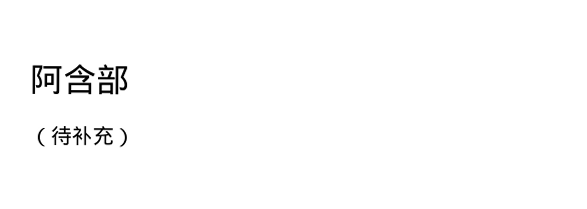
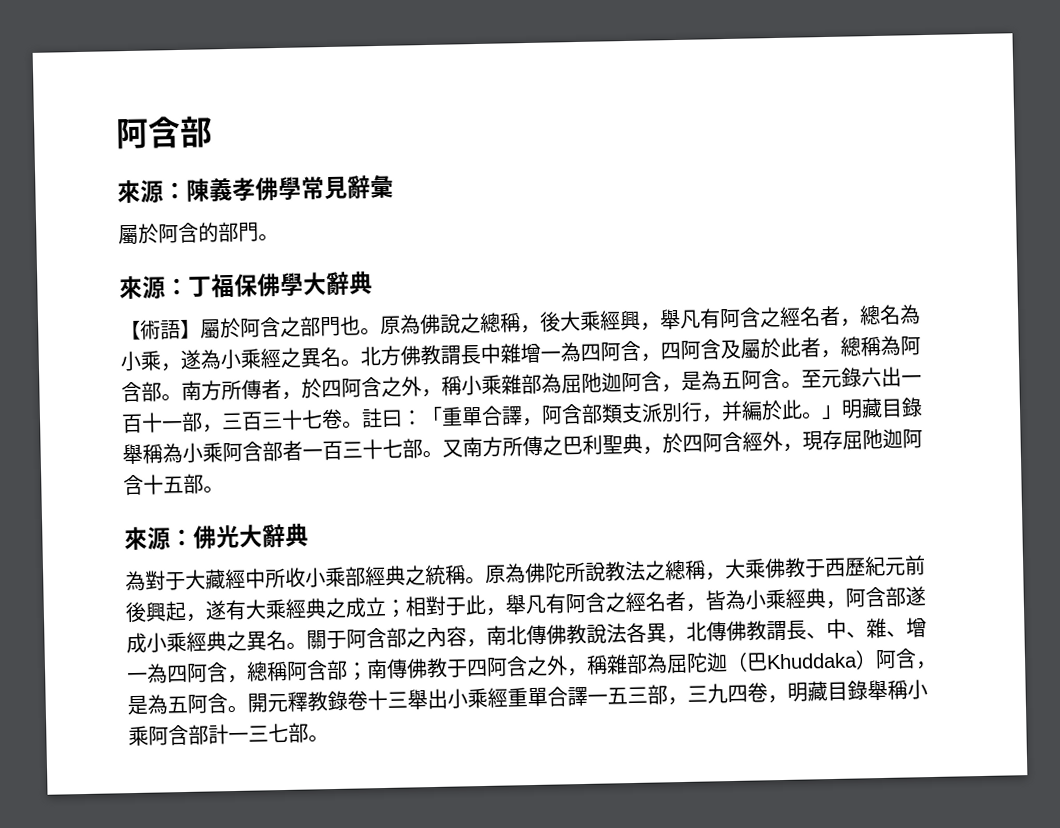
[29,125,135,148] （待补充） -> [117,174,394,204] [118,221,279,246] [119,271,373,300] [120,304,921,341] [120,335,921,372] [121,366,922,403] [121,397,923,434] [122,428,923,465] [123,473,224,496] [124,523,309,551] [125,555,926,592] [125,586,926,623] [126,617,927,654] [127,648,937,684] [127,679,928,716] [128,722,329,747] 來源：陳義孝佛學常見辭彙 // 屬於阿含的部門。 // 來源：丁福保佛學大辭典 // 【術語】屬於阿含之部門也。原為佛說之總稱，後大乘經興，舉凡有阿含之經名者，總名為小乘，遂為小乘經之異名。北方佛教謂長中雜增一為四阿含，四阿含及屬於此者，總稱為阿含部。南方所傳者，於四阿含之外，稱小乘雜部為屈阤迦阿含，是為五阿含。至元錄六出一百十一部，三百三十七卷。註曰：「重單合譯，阿含部類支派別行，并編於此。」明藏目錄舉稱為小乘阿含部者一百三十七部。又南方所傳之巴利聖典，於四阿含經外，現存屈阤迦阿含十五部。 // 來源：佛光大辭典 // 為對于大藏經中所收小乘部經典之統稱。原為佛陀所說教法之總稱，大乘佛教于西歷紀元前後興起，遂有大乘經典之成立；相對于此，舉凡有阿含之經名者，皆為小乘經典，阿含部遂成小乘經典之異名。關于阿含部之內容，南北傳佛教說法各異，北傳佛教謂長、中、雜、增一為四阿含，總稱阿含部；南傳佛教于四阿含之外，稱雜部為屈陀迦（巴Khuddaka）阿含，是為五阿含。開元釋教錄卷十三舉出小乘經重單合譯一五三部，三九四卷，明藏目錄舉稱小乘阿含部計一三七部。

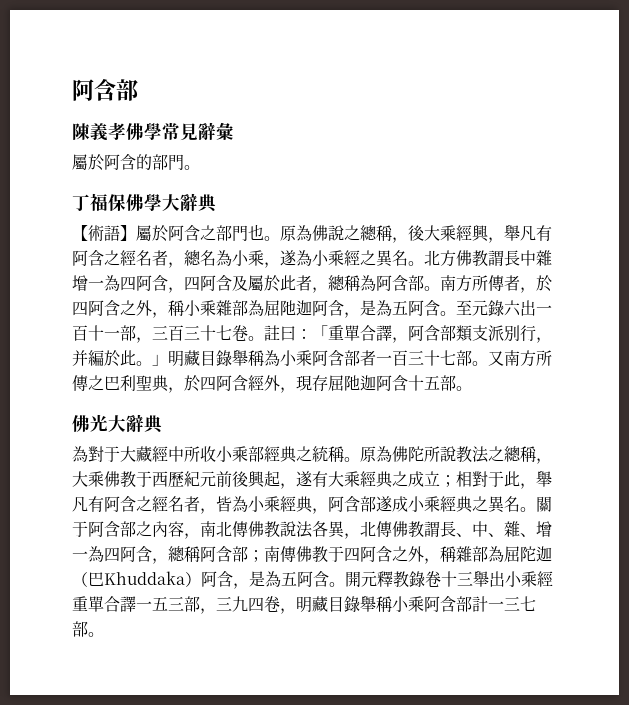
[117,179,187,204] 來源： -> (138, 90) none
[119,275,189,300] 來源： -> (200, 167) none
[124,526,194,551] 來源： -> (472, 388) none

